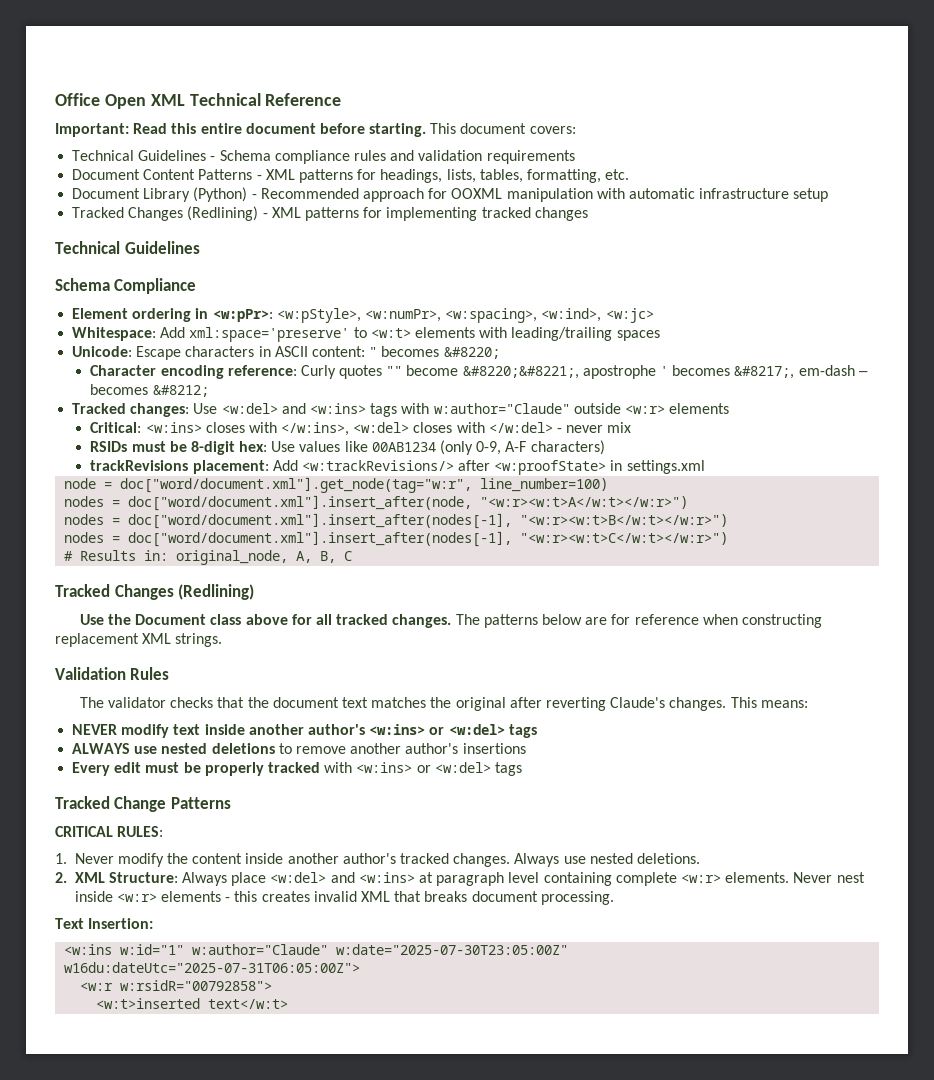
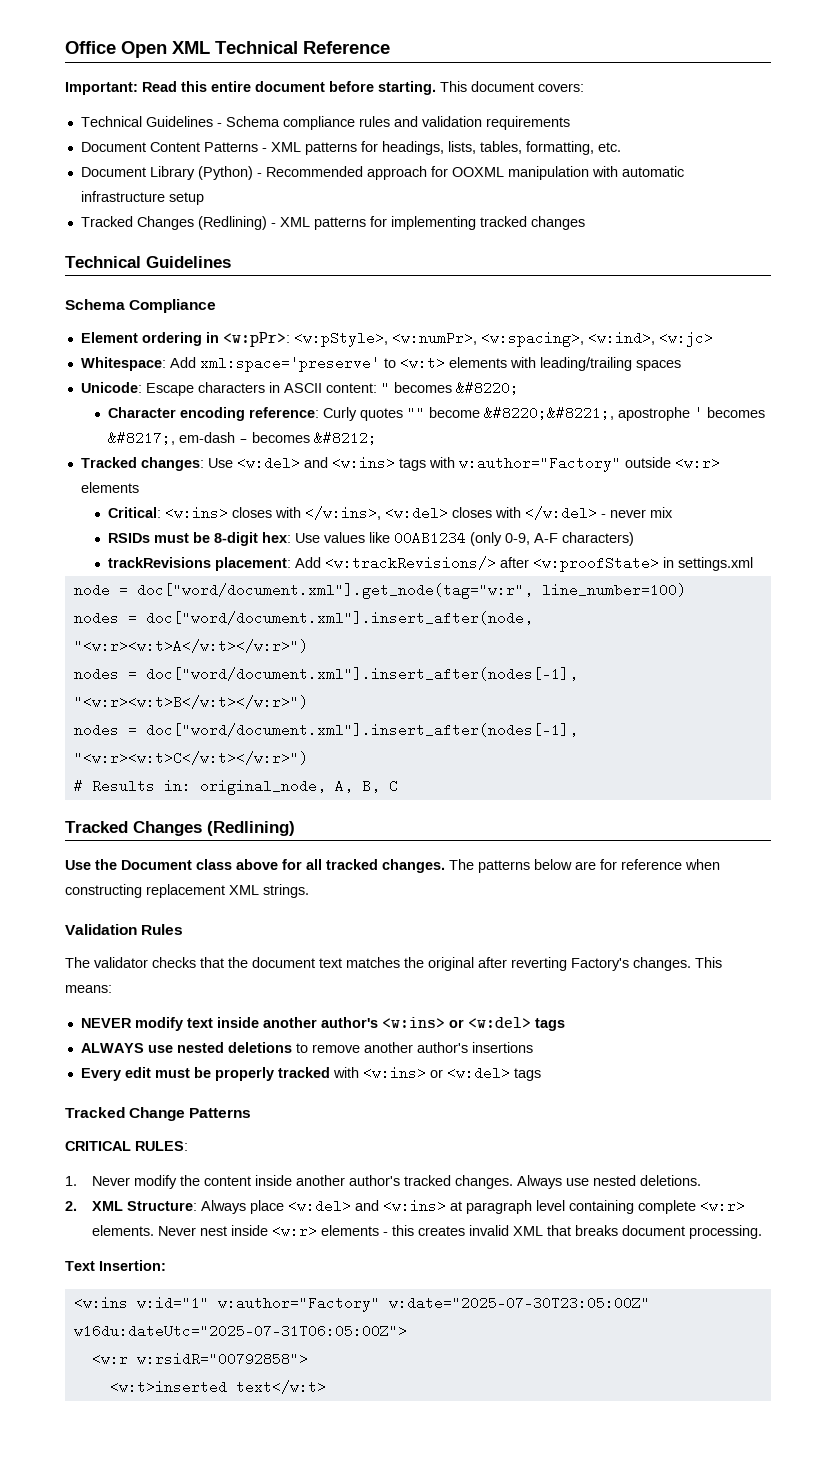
[433,403,570,414] w:author="Claude" -> [458,456,621,472] w:author="Factory"
[610,697,666,708] Claude's -> [571,958,629,971] Factory's
[192,944,329,955] w:author="Claude" -> [217,1296,380,1312] w:author="Factory"

